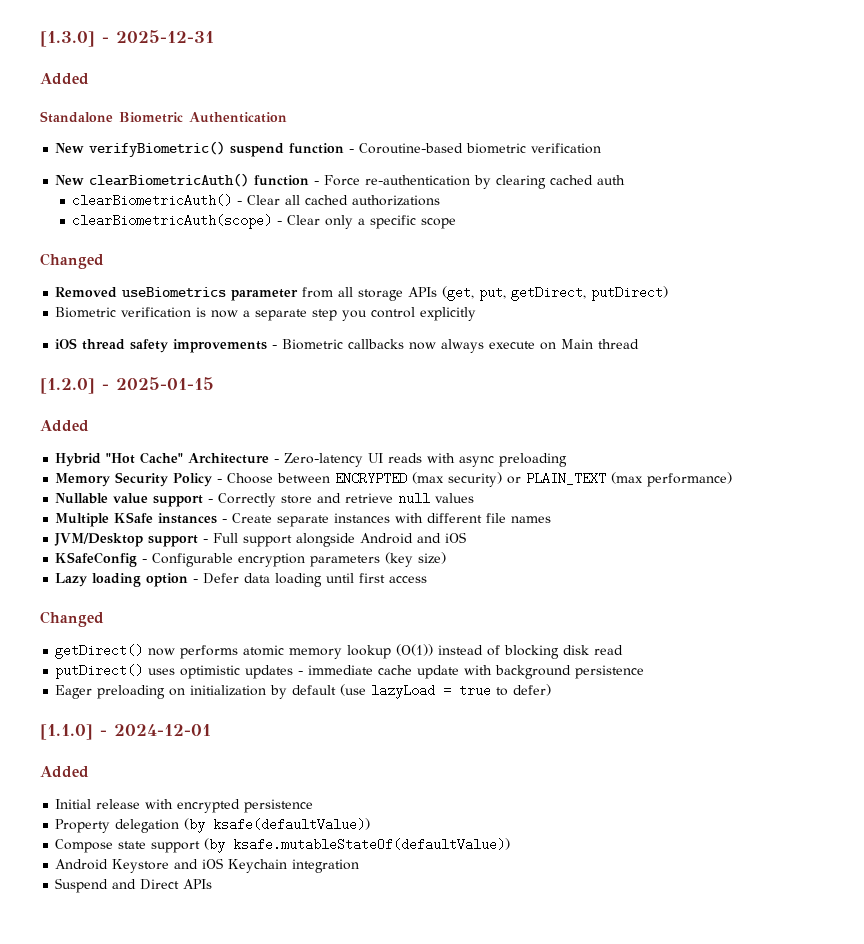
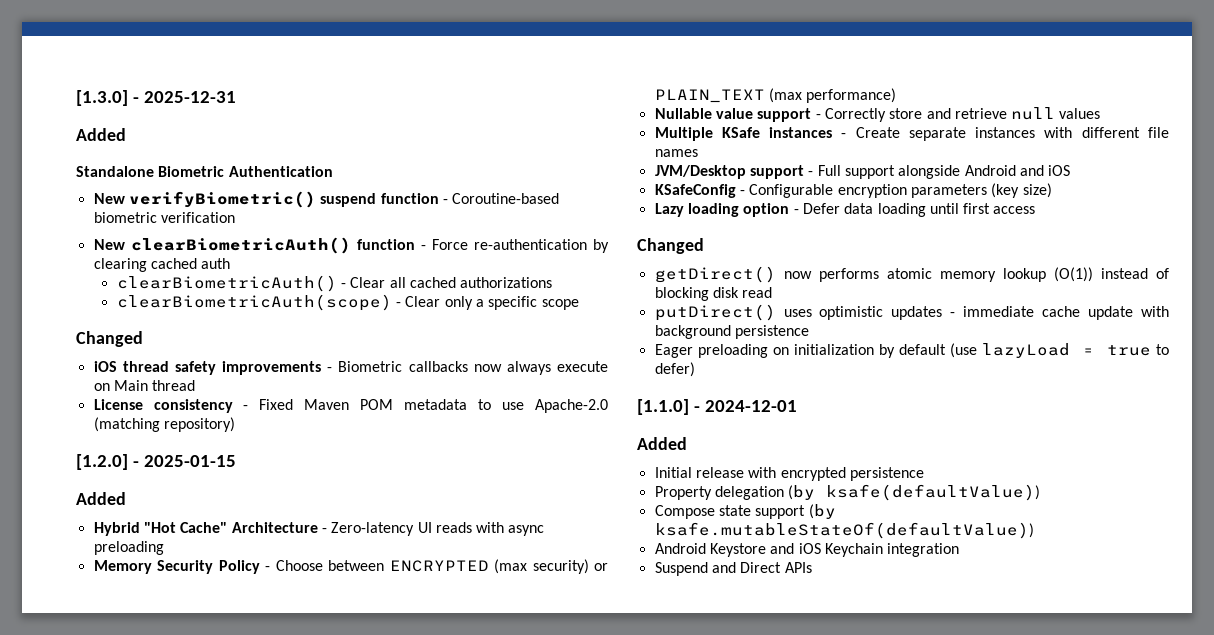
[55,286,669,301] [55,307,477,321] // Removed useBiometrics parameter from all storage APIs (get, put, getDirect, putDirect) // Biometric verification is now a separate step you control explicitly -> (143, 339) none
(640, 344) none -> [93,399,608,413] [93,417,235,432] // License consistency - Fixed Maven POM metadata to use Apache-2.0 (matching repository)

